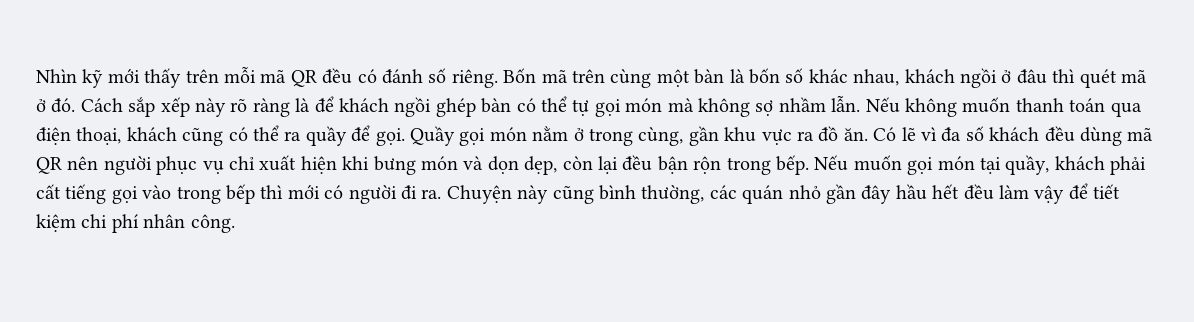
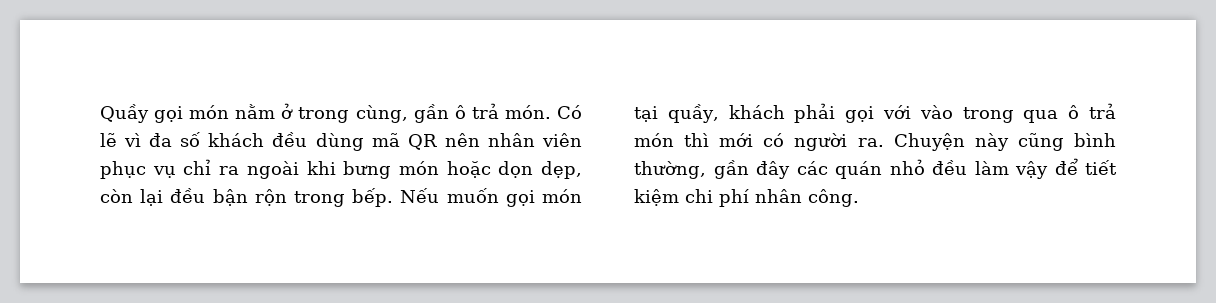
[36,66,1147,88] [36,95,1142,117] [36,125,405,146] Nhìn kỹ mới thấy trên mỗi mã QR đều có đánh số riêng. Bốn mã trên cùng một bàn là bốn số khác nhau, khách ngồi ở đâu thì quét mã ở đó. Cách sắp xếp này rõ ràng là để khách ngồi ghép bàn có thể tự gọi món mà không sợ nhầm lẫn. Nếu không muốn thanh toán qua điện thoại, khách cũng có thể ra quầy để gọi. -> (100, 113) none
[724,126,868,145] khu vực ra đồ ăn. -> [454,103,551,119] ô trả món.
[103,156,152,175] người -> [487,133,582,147] nhân viên
[259,155,337,174] xuất hiện -> [219,161,299,179] ra ngoài
[463,156,484,170] và -> [446,161,491,178] hoặc
[36,184,256,204] cất tiếng gọi vào trong bếp -> [845,103,1116,123] [634,133,674,147] gọi với vào trong qua ô trả món
[401,185,417,200] đi -> (848, 142) none
(705, 194) none -> [713,160,790,179] gần đây
[825,184,960,204] gần đây hầu hết -> (925, 167) none

